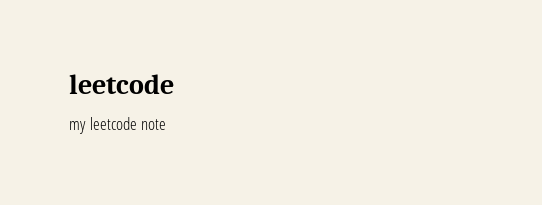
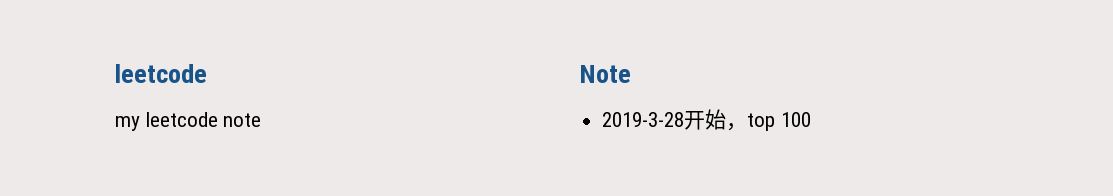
(167, 124) none -> [579,65,631,83] [602,109,811,131] // Note // 2019-3-28开始，top 100

